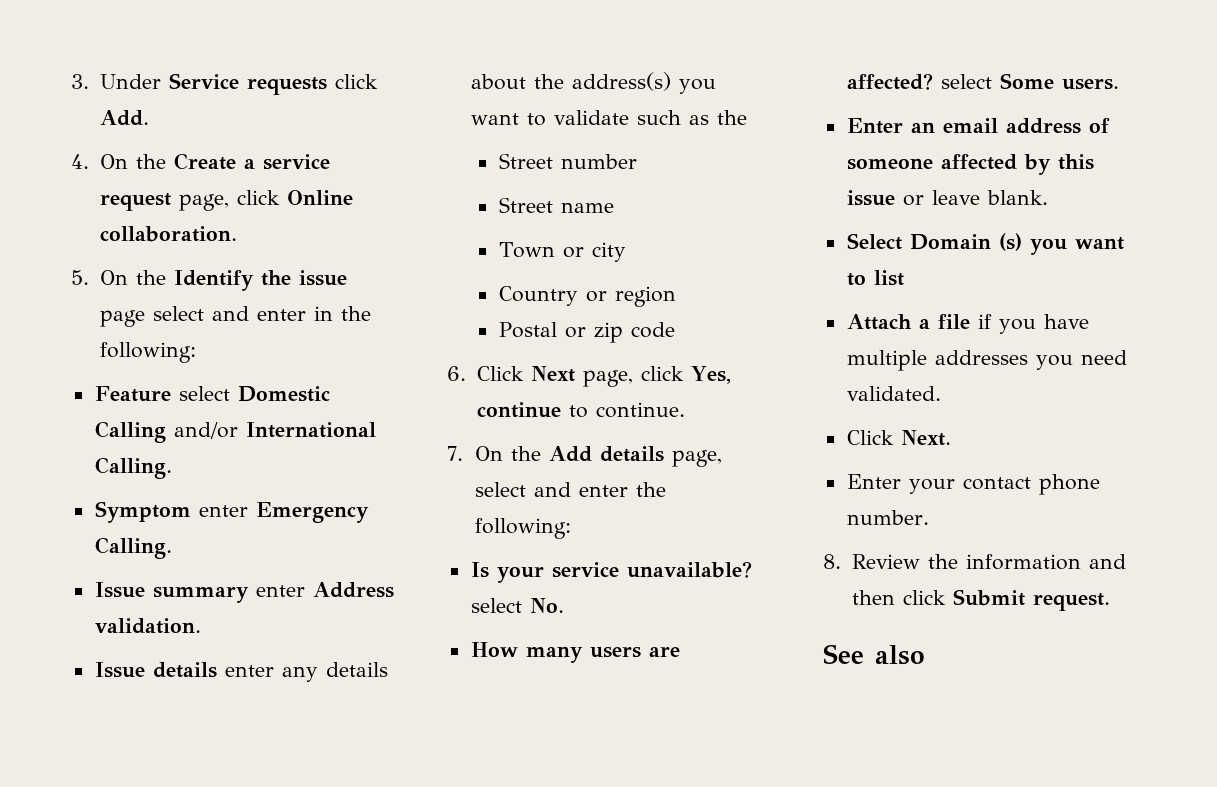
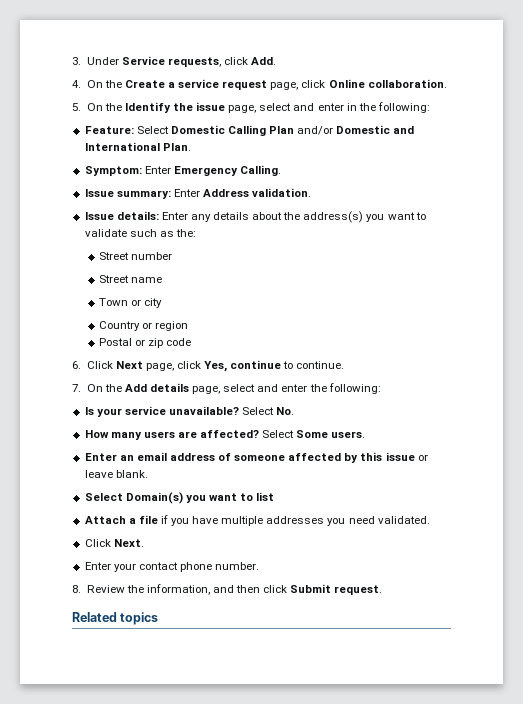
[246,77,327,95] requests -> [167,57,221,67] requests,
[99,310,145,327] page -> [228,105,257,113] page,
[94,386,330,402] [94,421,376,443] [94,457,172,479] [94,501,248,523] Feature select Domestic Calling and/or International Calling. // Symptom enter -> [84,125,415,136] [84,142,191,151] [84,166,171,176] Feature: Select Domestic Calling Plan and/or Domestic and International Plan. // Symptom: Enter
[152,585,305,603] summary enter -> [116,189,200,199] summary: Enter
[152,662,274,678] details enter -> [116,211,188,220] details: Enter
[716,110,747,125] the -> [175,229,196,237] the:
[470,598,522,613] select -> [242,407,275,415] Select
[940,74,992,89] select -> [262,430,295,438] Select
[909,233,1022,251] Domain (s) -> [125,492,183,504] Domain(s)
[965,554,1081,570] information -> [146,584,210,595] information,
[823,644,925,665] See also -> [72,612,159,625] Related topics

